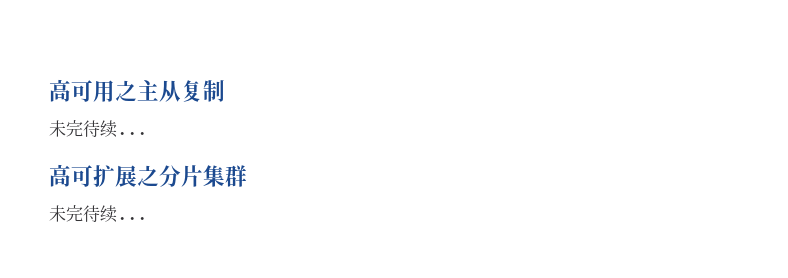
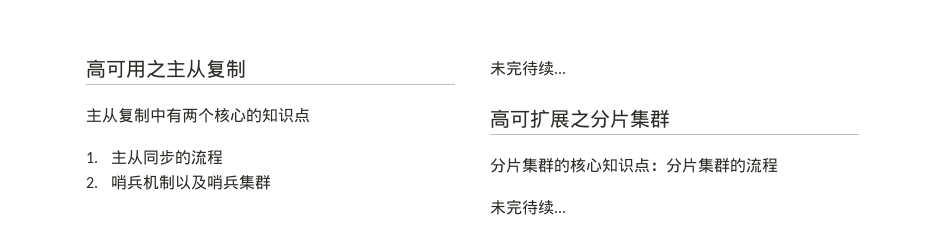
(225, 91) none -> [86,108,310,123] [86,150,224,165] [86,175,272,190] // 主从复制中有两个核心的知识点 // 1.主从同步的流程 // 2.哨兵机制以及哨兵集群
(247, 176) none -> [490,158,778,173] // 分片集群的核心知识点：分片集群的流程

